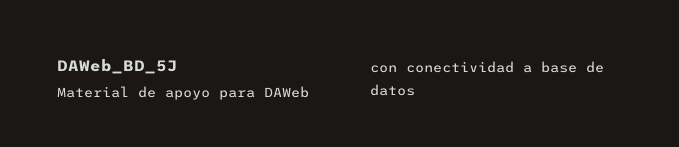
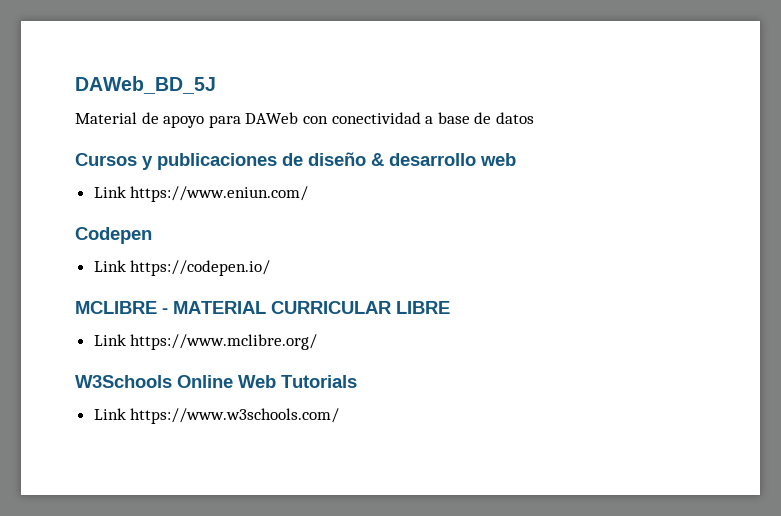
(415, 90) none -> [75,152,516,170] [93,186,309,202] [75,227,152,244] [93,260,271,276] [75,301,450,314] [93,334,318,350] [75,375,357,388] [93,408,340,424] // Cursos y publicaciones de diseño & desarrollo web // Link https://www.eniun.com/ // Codepen // Link https://codepen.io/ // MCLIBRE - MATERIAL CURRICULAR LIBRE // Link https://www.mclibre.org/ // W3Schools Online Web Tutorials // Link https://www.w3schools.com/

